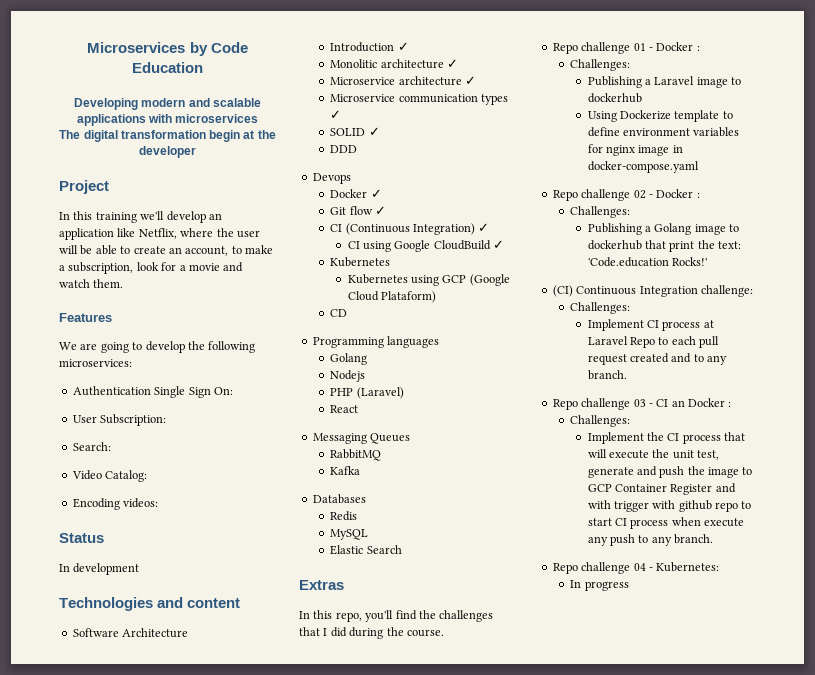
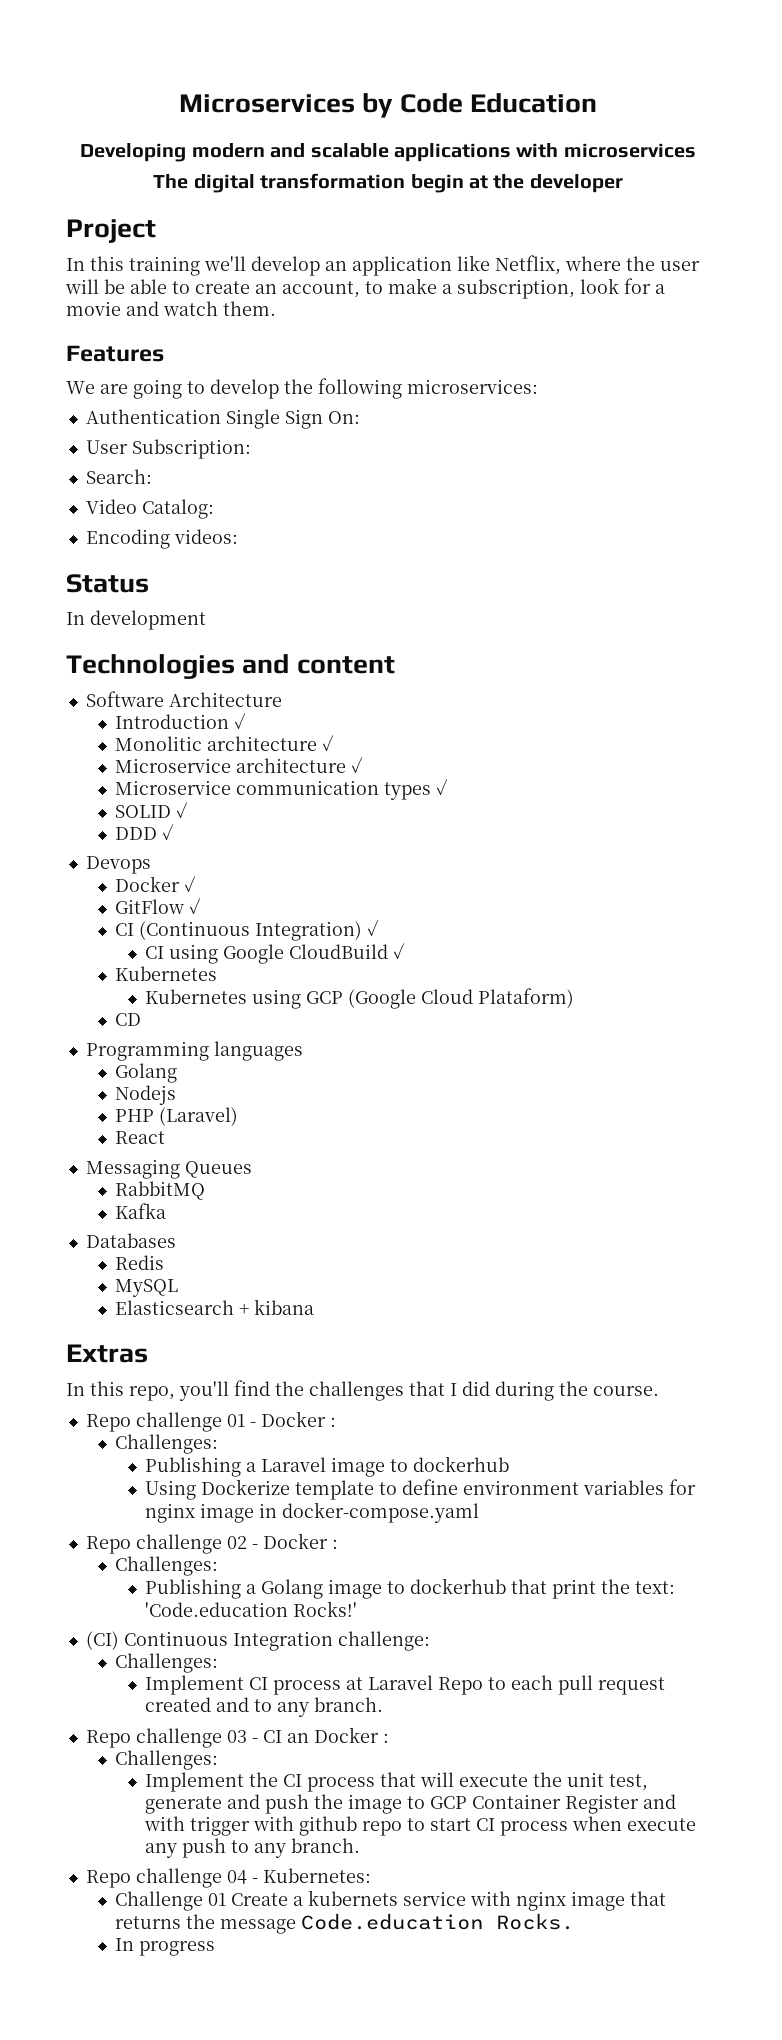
(358, 149) none -> [162,824,175,840] ✓
[330,206,373,215] Git flow -> [115,899,185,914] GitFlow
[330,545,402,555] Elastic Search -> [115,1299,315,1315] Elasticsearch + kibana
(720, 567) none -> [115,1890,667,1911] [115,1913,575,1934] // Challenge 01 Create a kubernets service with nginx image that returns the message Code.education Rocks.

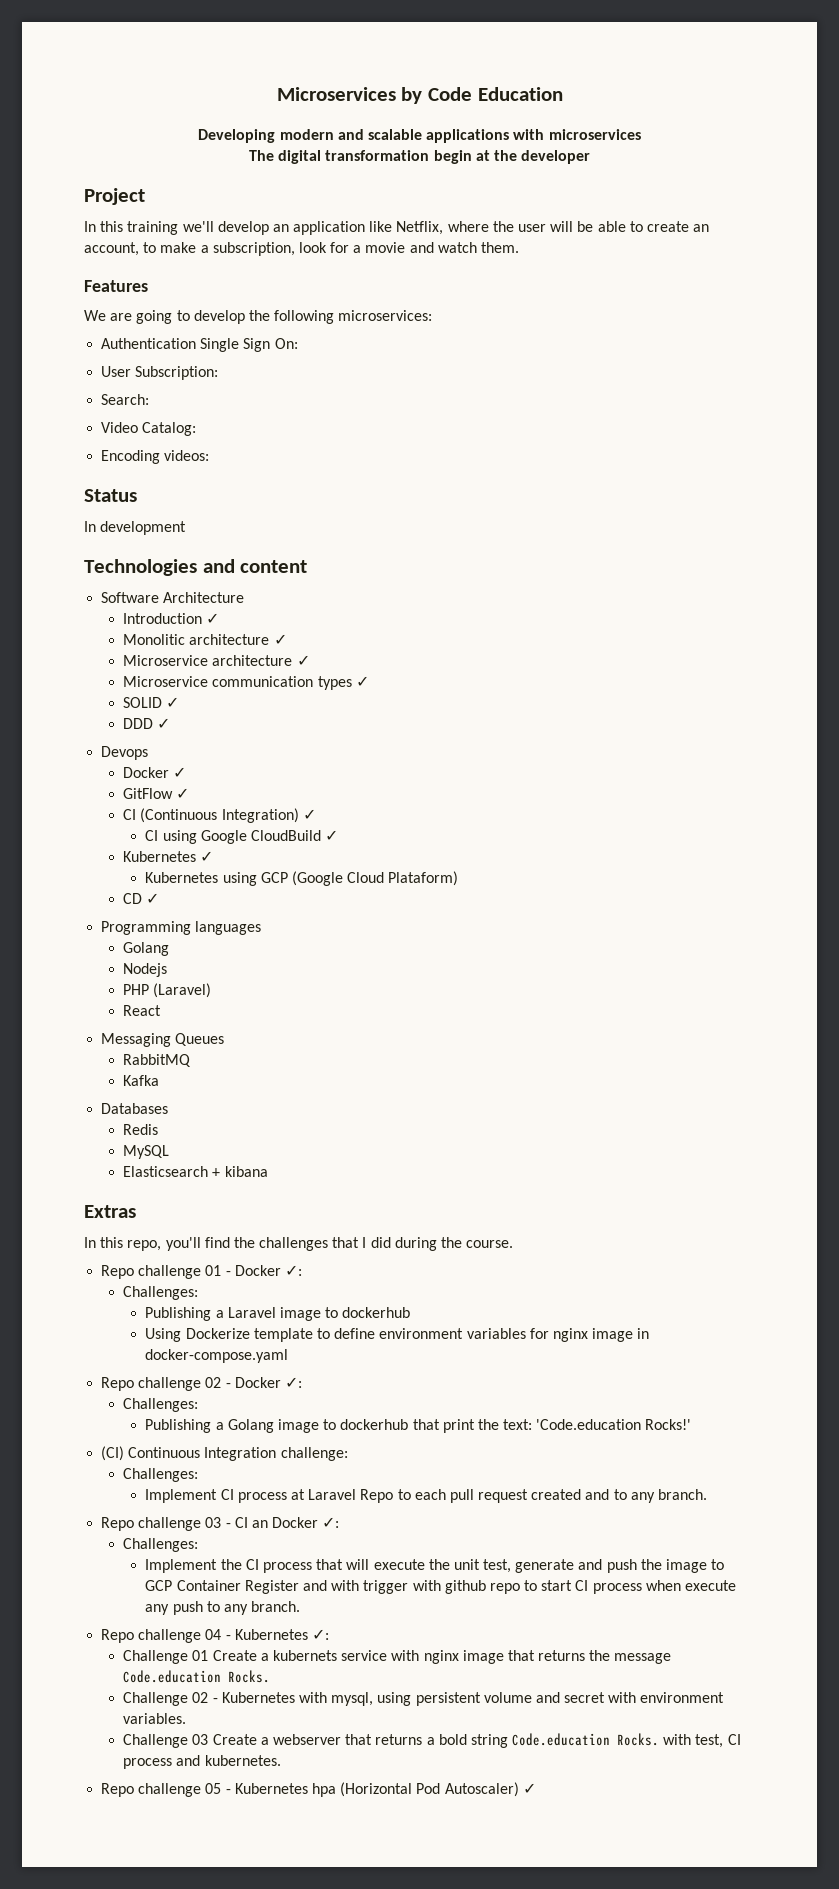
(218, 973) none -> [200,851,214,862] ✓
(142, 1019) none -> [146,893,160,904] ✓
[329,1417,336,1427] : -> [284,1265,302,1276] ✓:
[331,1539,338,1549] : -> [284,1377,302,1388] ✓:
[382,1733,389,1743] : -> [322,1517,340,1528] ✓:
[262,1868,371,1883] Kubernetes: -> [234,1629,329,1640] Kubernetes ✓:
[115,1938,216,1956] In progress -> [123,1692,725,1706] [123,1713,187,1724] [123,1733,741,1748] [123,1755,281,1769] [101,1782,536,1797] Challenge 02 - Kubernetes with mysql, using persistent volume and secret with environment variables. // Challenge 03 Create a webserver that returns a bold string Code.education Rocks. with test, CI process and kubernetes. // Repo challenge 05 - Kubernetes hpa (Horizontal Pod Autoscaler) ✓

